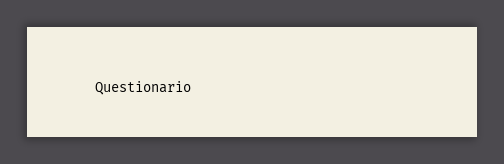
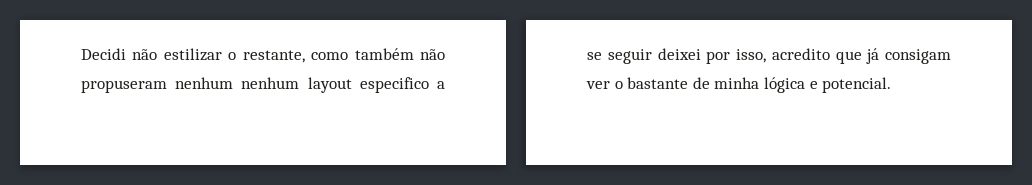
[95,81,191,95] Questionario -> [81,48,445,63] [81,77,445,93] [587,48,951,64] [586,77,892,93] Decidi não estilizar o restante, como também não propuseram nenhum nenhum layout especifico a se seguir deixei por isso, acredito que já consigam ver o bastante de minha lógica e potencial.

